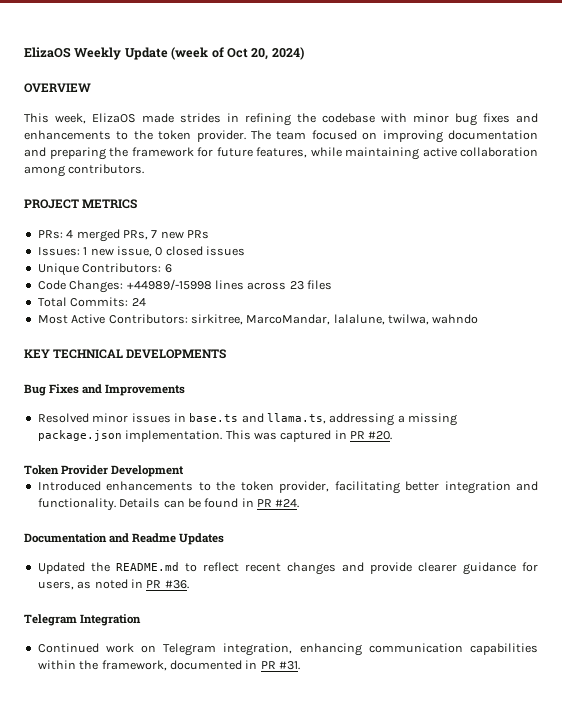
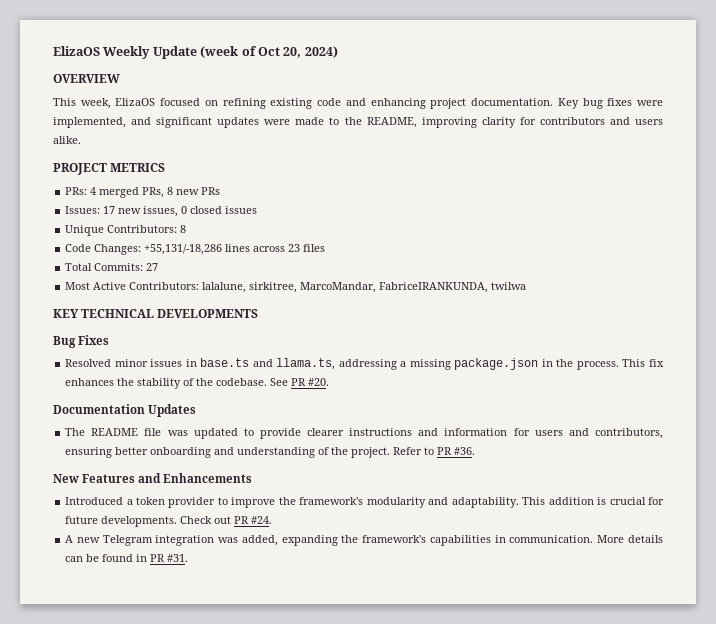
[142,113,538,126] [24,130,538,143] [24,147,538,160] [24,164,145,177] made strides in refining the codebase with minor bug fixes and enhancements to the token provider. The team focused on improving documentation and preparing the framework for future features, while maintaining active collaboration among contributors. -> [160,98,664,109] [53,117,663,128] [53,136,81,144] focused on refining existing code and enhancing project documentation. Key bug fixes were implemented, and significant updates were made to the README, improving clarity for contributors and users alike.
[151,230,158,238] 7 -> [167,187,174,195] 8
[83,246,152,257] 1 new issue, -> [103,206,179,217] 17 new issues,
[164,264,172,273] 6 -> [180,225,187,233] 8
[126,279,212,290] +44989/-15998 -> [144,244,223,255] +55,131/-18,286
[131,298,146,306] 24 -> [146,263,159,271] 27
(188, 319) none -> [202,282,247,293] lalalune,
[333,314,479,325] lalalune, twilwa, wahndo -> [379,282,527,293] FabriceIRANKUNDA, twilwa
[82,384,186,396] and Improvements -> (110, 340) none
[125,430,393,442] [24,465,185,477] [37,481,538,494] [37,498,161,511] implementation. This was captured in PR #20. // Token Provider Development // Introduced enhancements to the token provider, facilitating better integration and functionality. Details -> [541,359,664,370] [65,378,330,389] [53,404,197,417] [65,428,663,439] [65,447,476,458] [53,473,253,483] [65,497,664,508] [65,516,273,527] [65,535,663,546] in the process. This fix enhances the stability of the codebase. See PR #20. // Documentation Updates // The README file was updated to provide clearer instructions and information for users and contributors, ensuring better onboarding and understanding of the project. Refer to PR #36. // New Features and Enhancements // Introduced a token provider to improve the framework's modularity and adaptability. This addition is crucial for future developments. Check out PR #24. // A new Telegram integration was added, expanding the framework's capabilities in communication. More details
[275,499,300,508] [24,533,225,545] [37,562,538,575] [37,579,189,590] [24,614,142,626] [37,643,538,656] [37,660,276,671] #24. // Documentation and Readme Updates // Updated the README.md to reflect recent changes and provide clearer guidance for users, as noted in PR #36. // Telegram Integration // Continued work on Telegram integration, enhancing communication capabilities within the framework, documented in PR -> (166, 558) none

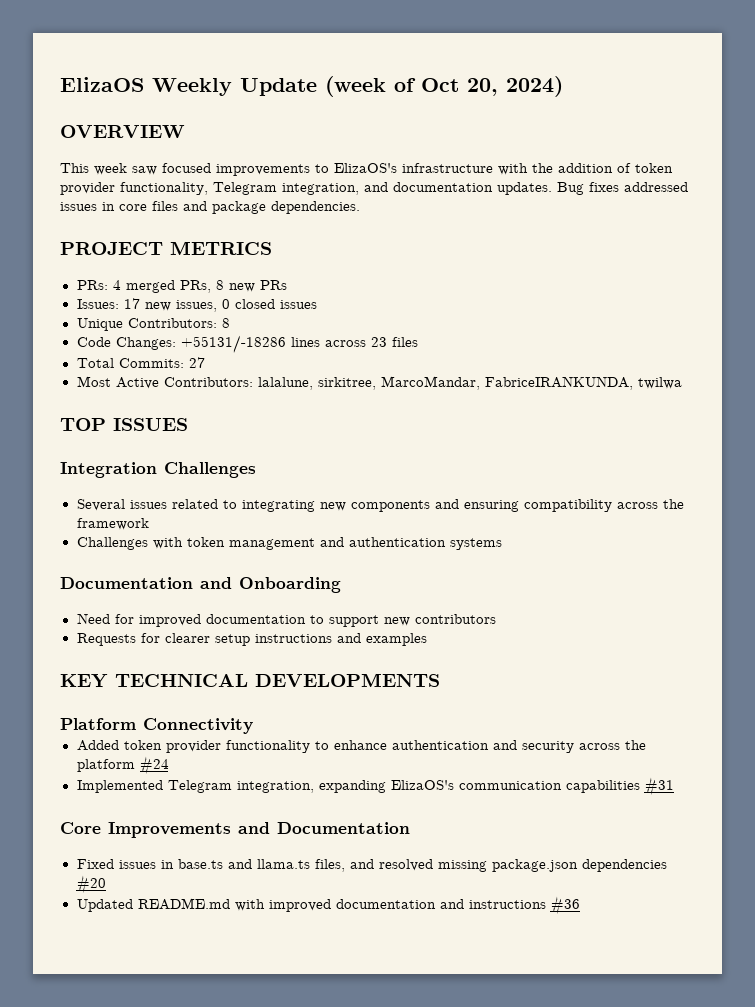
[80,98,664,109] [53,117,663,128] [53,136,81,144] week, ElizaOS focused on refining existing code and enhancing project documentation. Key bug fixes were implemented, and significant updates were made to the README, improving clarity for contributors and users alike. -> [94,163,673,176] [60,182,688,195] [60,201,360,214] week saw focused improvements to ElizaOS's infrastructure with the addition of token provider functionality, Telegram integration, and documentation updates. Bug fixes addressed issues in core files and package dependencies.
[144,244,223,255] +55,131/-18,286 -> [180,335,286,353] +55131/-18286
[53,309,259,318] [53,335,110,348] [65,358,664,370] [65,378,330,389] [53,404,197,417] [65,428,663,439] [65,447,476,458] [53,473,253,483] [65,497,664,508] [65,516,273,527] [65,535,663,546] [65,554,189,562] KEY TECHNICAL DEVELOPMENTS // Bug Fixes // Resolved minor issues in base.ts and llama.ts, addressing a missing package.json in the process. This fix enhances the stability of the codebase. See PR #20. // Documentation Updates // The README file was updated to provide clearer instructions and information for users and contributors, ensuring better onboarding and understanding of the project. Refer to PR #36. // New Features and Enhancements // Introduced a token provider to improve the framework's modularity and adaptability. This addition is crucial for future developments. Check out PR #24. // A new Telegram integration was added, expanding the framework's capabilities in communication. More details can be found in PR #31. -> [60,418,188,431] [60,462,256,478] [76,499,684,512] [76,518,149,530] [76,537,502,550] [60,577,341,593] [76,613,496,627] [76,633,427,646] [60,673,440,688] [60,718,253,734] [76,740,646,753] [76,756,169,775] [76,777,674,796] [60,822,410,838] [76,859,667,872] [76,875,106,894] [76,896,580,915] TOP ISSUES // Integration Challenges // Several issues related to integrating new components and ensuring compatibility across the framework // Challenges with token management and authentication systems // Documentation and Onboarding // Need for improved documentation to support new contributors // Requests for clearer setup instructions and examples // KEY TECHNICAL DEVELOPMENTS // Platform Connectivity // Added token provider functionality to enhance authentication and security across the platform #24 // Implemented Telegram integration, expanding ElizaOS's communication capabilities #31 // Core Improvements and Documentation // Fixed issues in base.ts and llama.ts files, and resolved missing package.json dependencies #20 // Updated README.md with improved documentation and instructions #36

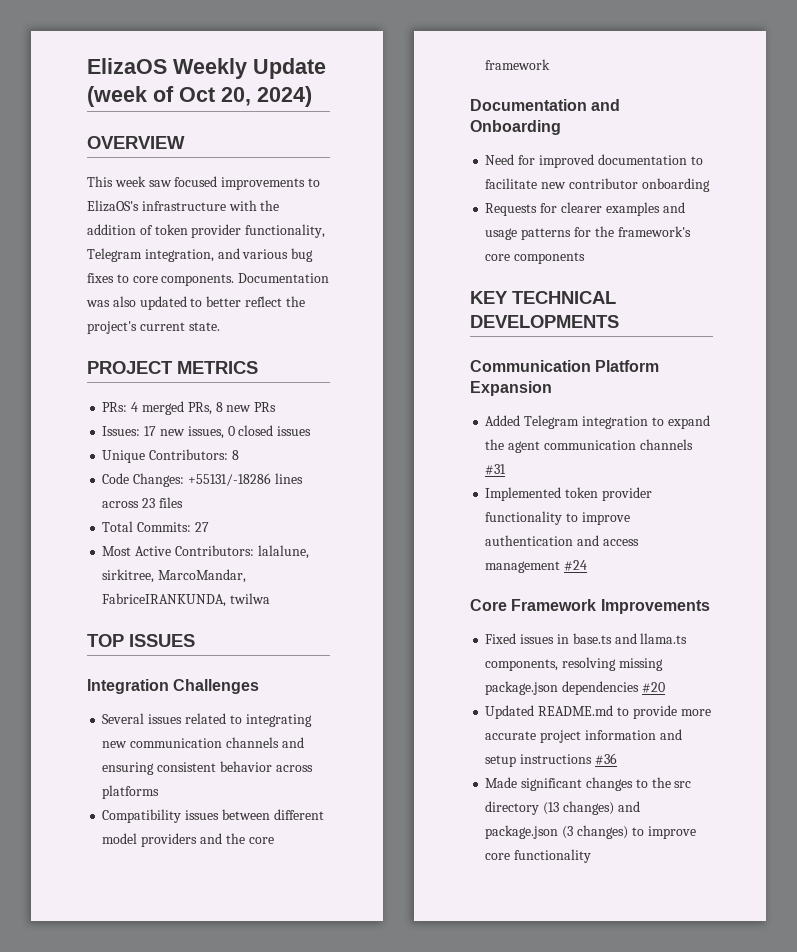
[393,182,688,195] [60,201,360,214] documentation updates. Bug fixes addressed issues in core files and package dependencies. -> [242,248,314,262] [87,273,330,286] [86,296,305,310] [87,321,220,334] various bug fixes to core components. Documentation was also updated to better reflect the project's current state.
[350,499,684,512] [76,518,149,530] [76,537,502,550] components and ensuring compatibility across the framework // Challenges with token management and authentication systems -> [130,737,304,748] [102,761,313,775] [102,785,160,799] [102,809,324,823] [102,833,274,847] [485,59,551,70] communication channels and ensuring consistent behavior across platforms // Compatibility issues between different model providers and the core framework
[328,614,496,627] support new contributors -> [485,178,710,192] facilitate new contributor onboarding
[214,633,427,646] [60,673,440,688] [60,718,253,734] [76,740,119,751] setup instructions and examples // KEY TECHNICAL DEVELOPMENTS // Platform Connectivity // Added -> [605,202,685,216] [485,226,691,240] [485,252,586,264] [470,291,616,304] [470,315,619,328] [470,360,660,372] [470,381,552,396] [485,415,710,429] [485,439,693,453] [485,464,507,475] [485,487,562,501] examples and usage patterns for the framework's core components // KEY TECHNICAL DEVELOPMENTS // Communication Platform Expansion // Added Telegram integration to expand the agent communication channels #31 // Implemented
[333,740,387,750] enhance -> [581,512,630,525] improve
[521,740,646,753] [76,756,169,775] [76,777,674,796] security across the platform #24 // Implemented Telegram integration, expanding ElizaOS's communication capabilities #31 -> [602,539,639,546] [485,560,588,573] access management #24
(101, 828) none -> [511,599,597,611] Framework
[238,822,410,834] and Documentation -> (710, 606) none
[314,859,433,872] files, and resolved -> [485,657,617,671] components, resolving
[234,896,580,915] with improved documentation and instructions #36 -> [616,705,711,719] [485,729,682,743] [485,753,617,767] [485,777,692,791] [485,801,640,815] [485,825,696,839] [485,849,592,863] to provide more accurate project information and setup instructions #36 // Made significant changes to the src directory (13 changes) and package.json (3 changes) to improve core functionality

